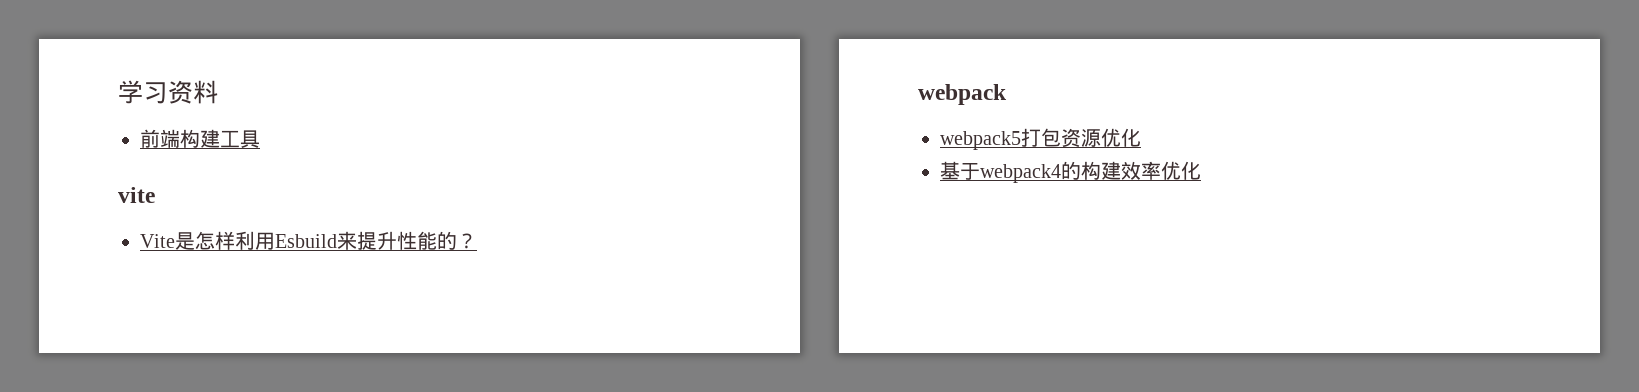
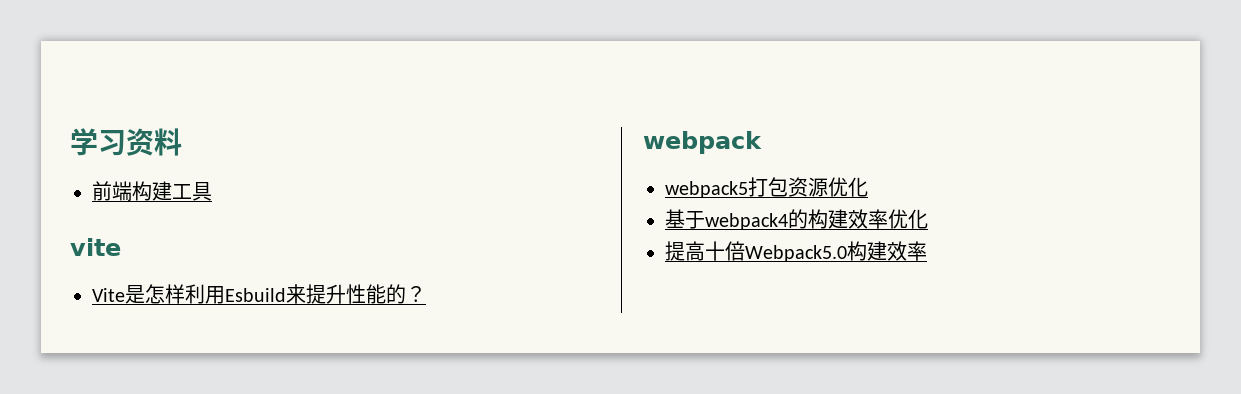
(1201, 170) none -> [665,241,927,262] // 提高十倍Webpack5.0构建效率

